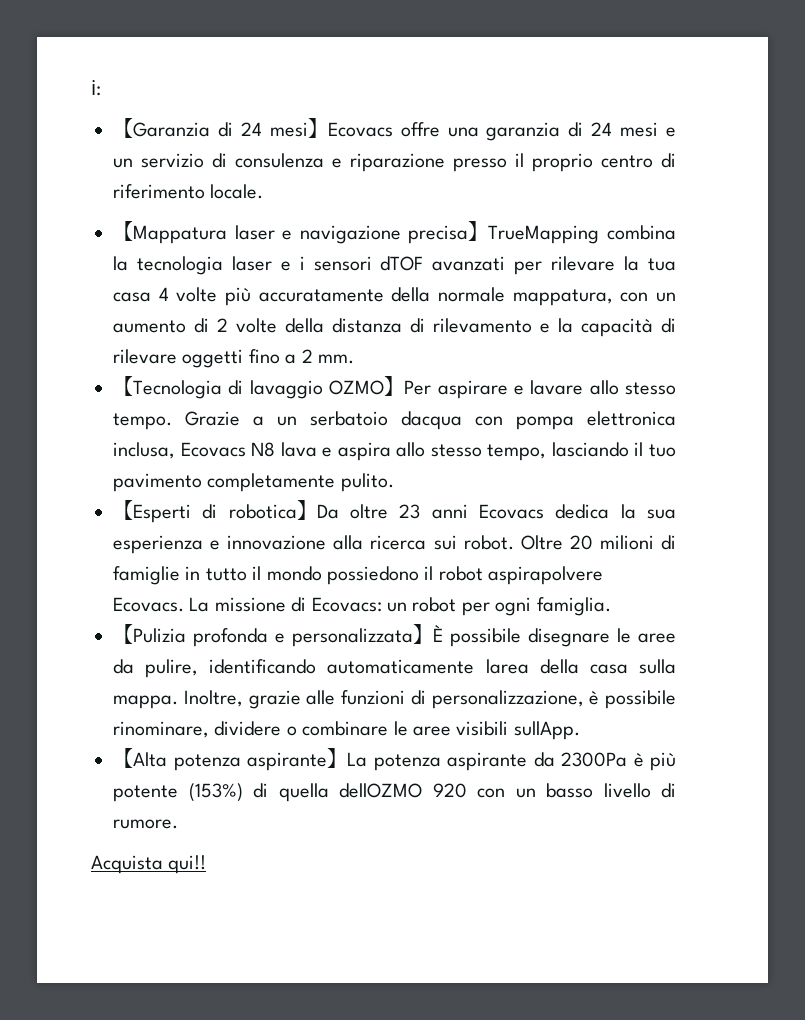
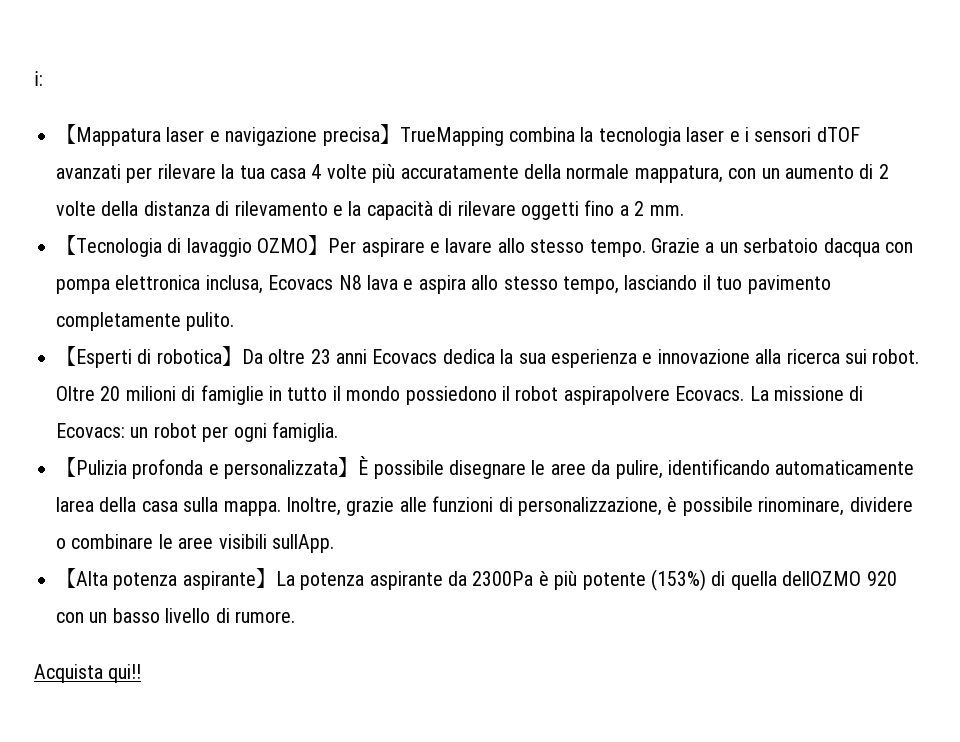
[113,118,676,141] [113,153,676,172] [113,184,264,199] // 【Garanzia di 24 mesi】Ecovacs offre una garanzia di 24 mesi e un servizio di consulenza e riparazione presso il proprio centro di riferimento locale. -> (43, 78) none

